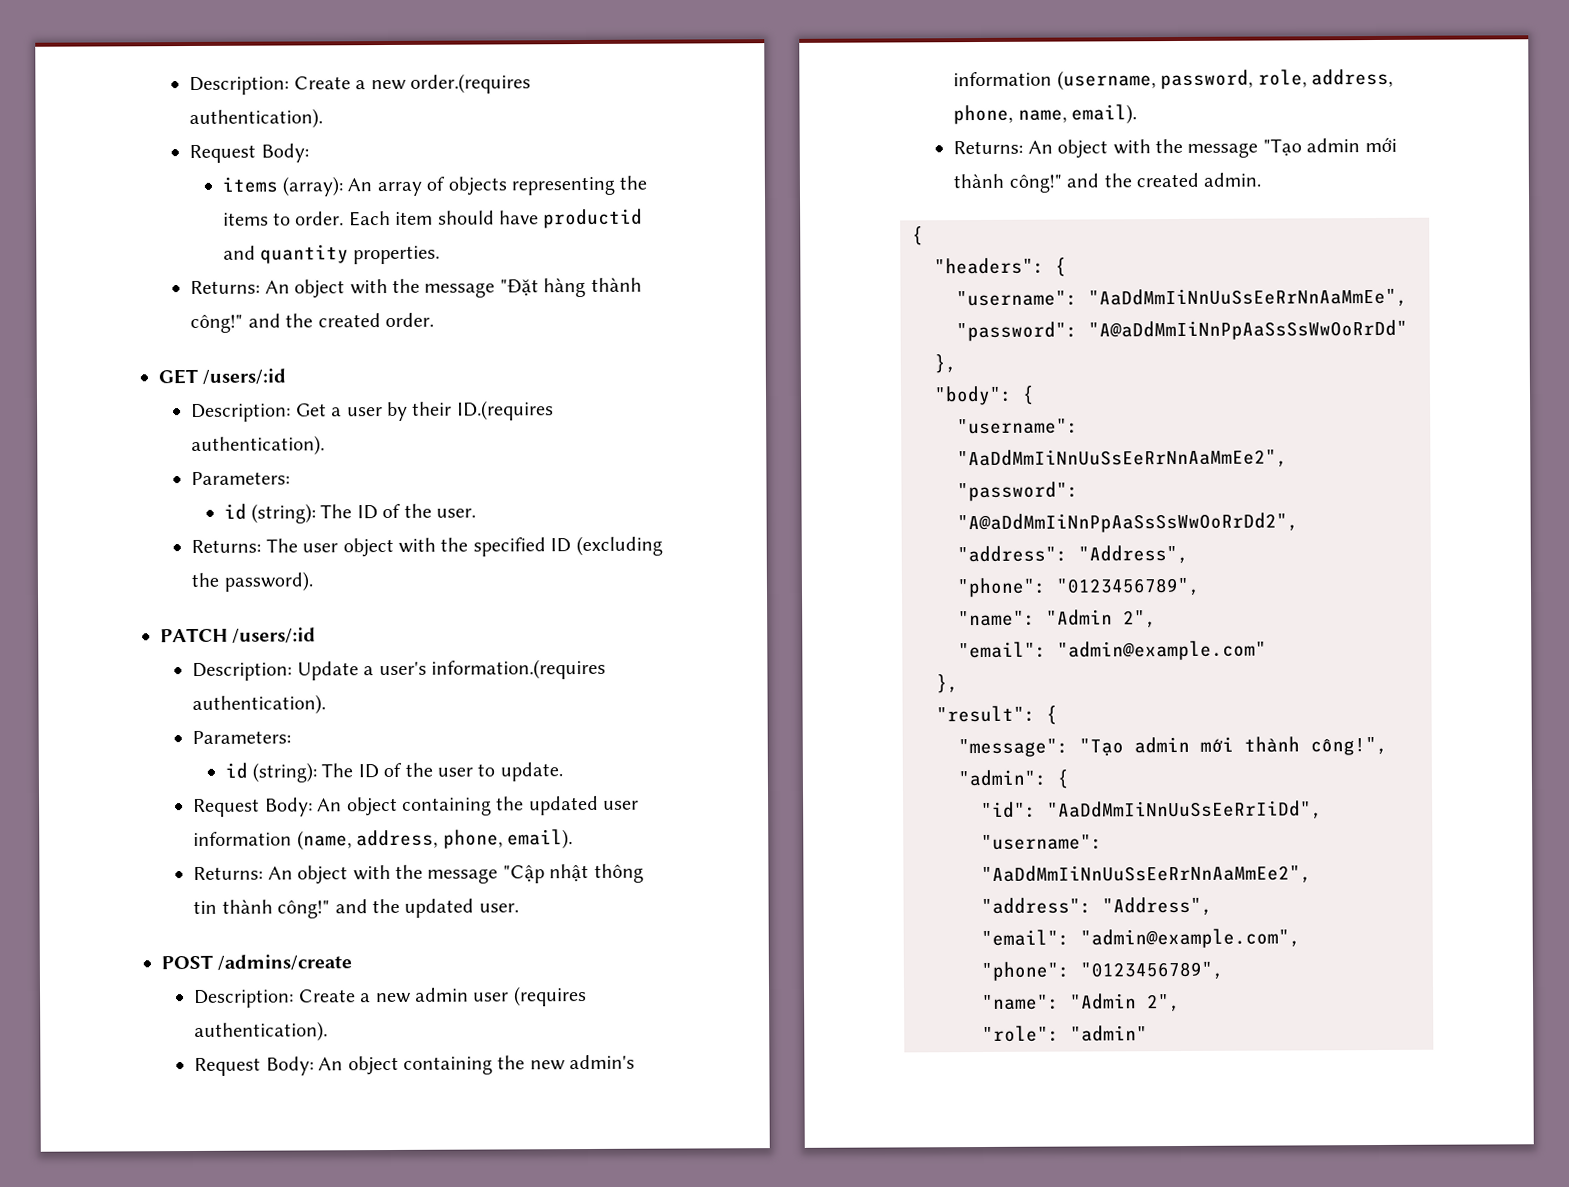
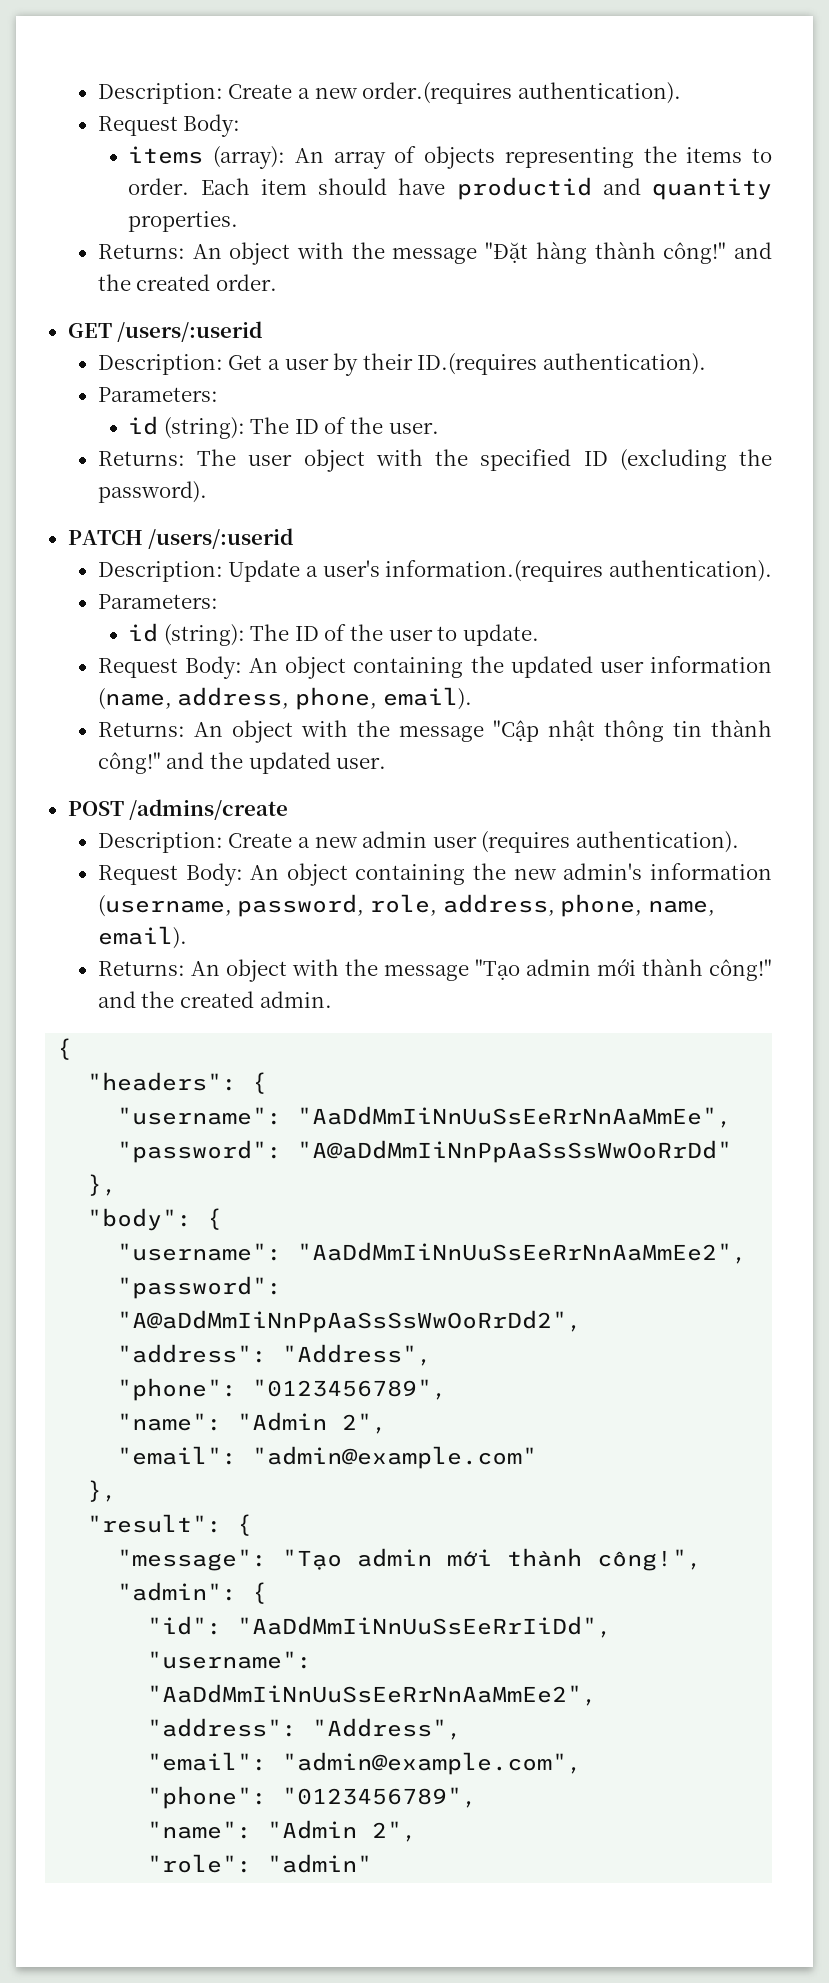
[202,368,287,385] /users/:id -> [117,321,263,342] /users/:userid
[232,627,317,644] /users/:id -> [148,528,294,549] /users/:userid

